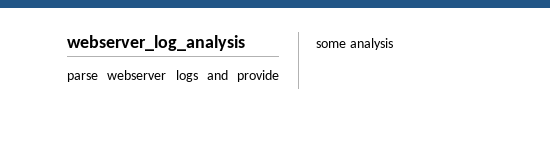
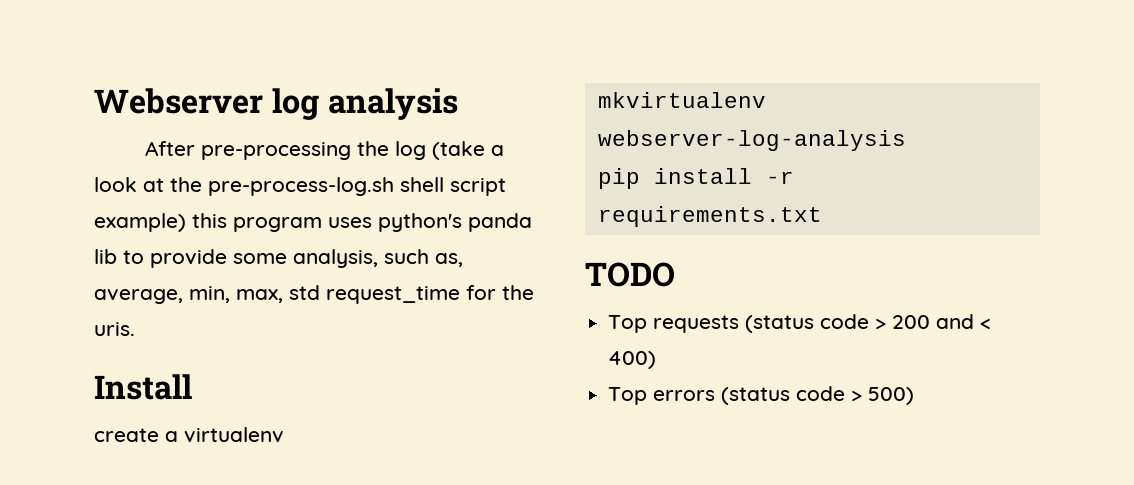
[67,35,245,51] [67,70,279,82] [316,38,393,50] webserver_log_analysis // parse webserver logs and provide some analysis -> [94,88,458,120] [144,141,504,160] [94,177,506,196] [94,213,532,232] [94,249,463,268] [94,285,534,304] [94,322,135,336] [94,374,192,400] [94,427,284,443] [597,92,766,108] [597,130,906,151] [597,168,794,189] [597,206,822,227] [585,262,675,287] [608,314,992,333] [608,351,657,369] [608,386,915,405] Webserver log analysis // After pre-processing the log (take a look at the pre-process-log.sh shell script example) this program uses python's panda lib to provide some analysis, such as, average, min, max, std request_time for the uris. // Install // create a virtualenv // mkvirtualenv webserver-log-analysis // pip install -r requirements.txt // TODO // Top requests (status code > 200 and < 400) // Top errors (status code > 500)

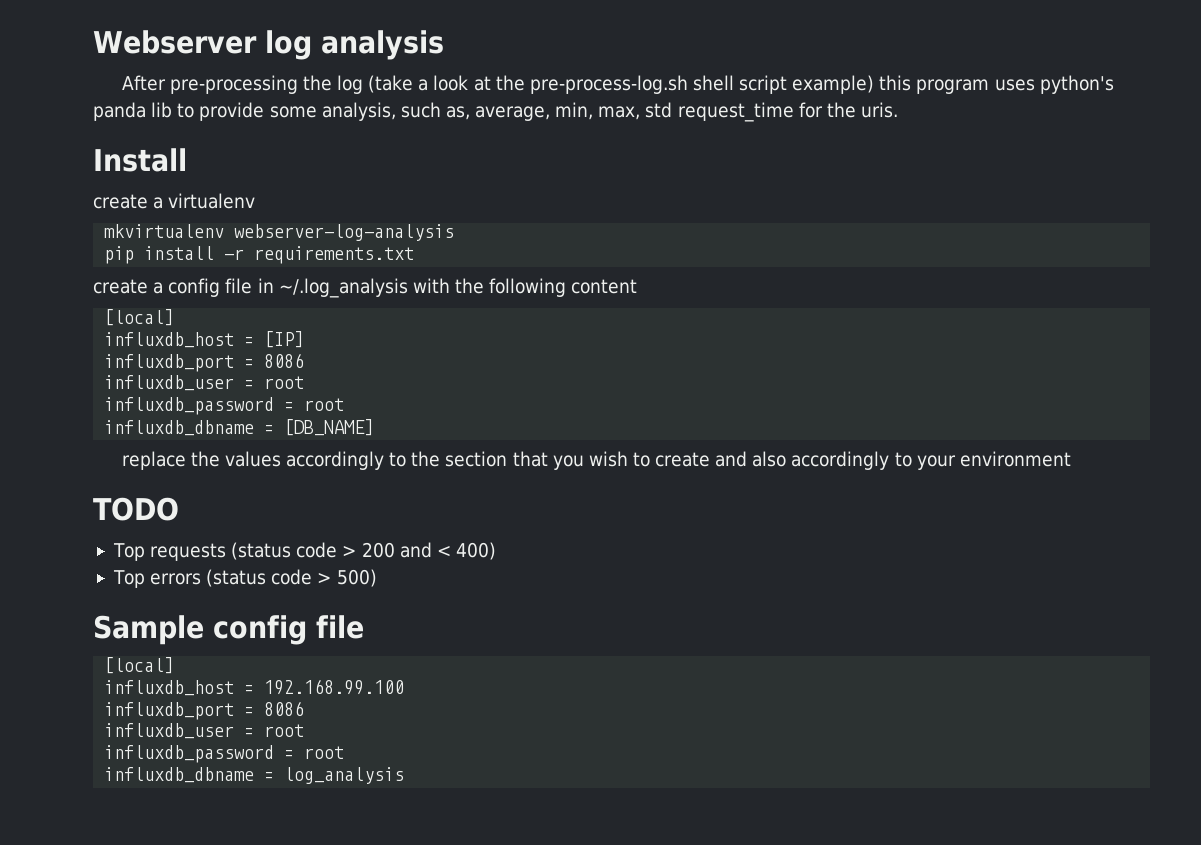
(822, 216) none -> [93,278,638,298] [104,309,175,326] [104,331,305,348] [104,353,305,372] [104,375,305,391] [104,397,345,415] [104,419,375,436] [121,451,1071,470] // create a config file in ~/.log_analysis with the following content // [local] // influxdb_host = [IP] // influxdb_port = 8086 // influxdb_user = root // influxdb_password = root // influxdb_dbname = [DB_NAME] // replace the values accordingly to the section that you wish to create and also accordingly to your environment
(915, 396) none -> [93,615,364,645] [104,657,175,674] [104,679,405,696] [104,701,305,720] [104,723,305,739] [104,745,345,763] [104,767,405,784] // Sample config file // [local] // influxdb_host = 192.168.99.100 // influxdb_port = 8086 // influxdb_user = root // influxdb_password = root // influxdb_dbname = log_analysis

